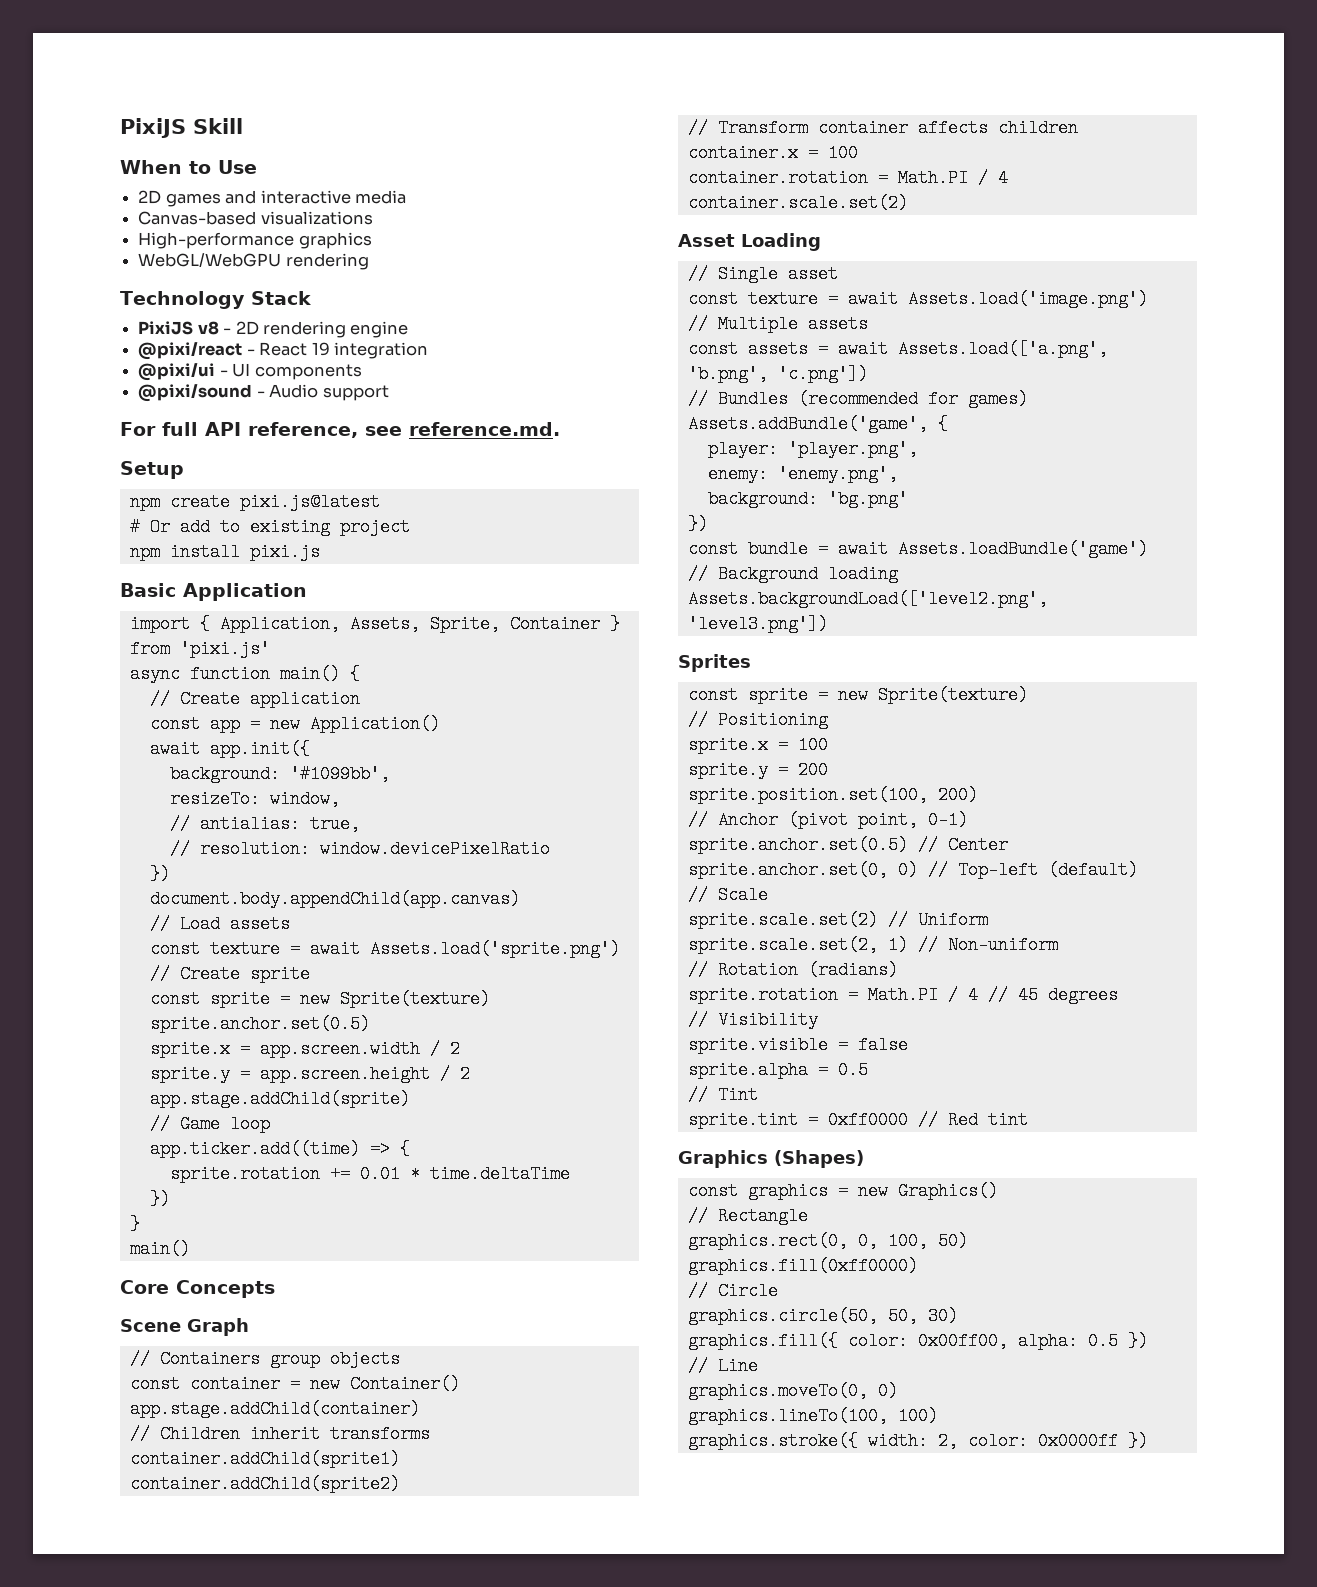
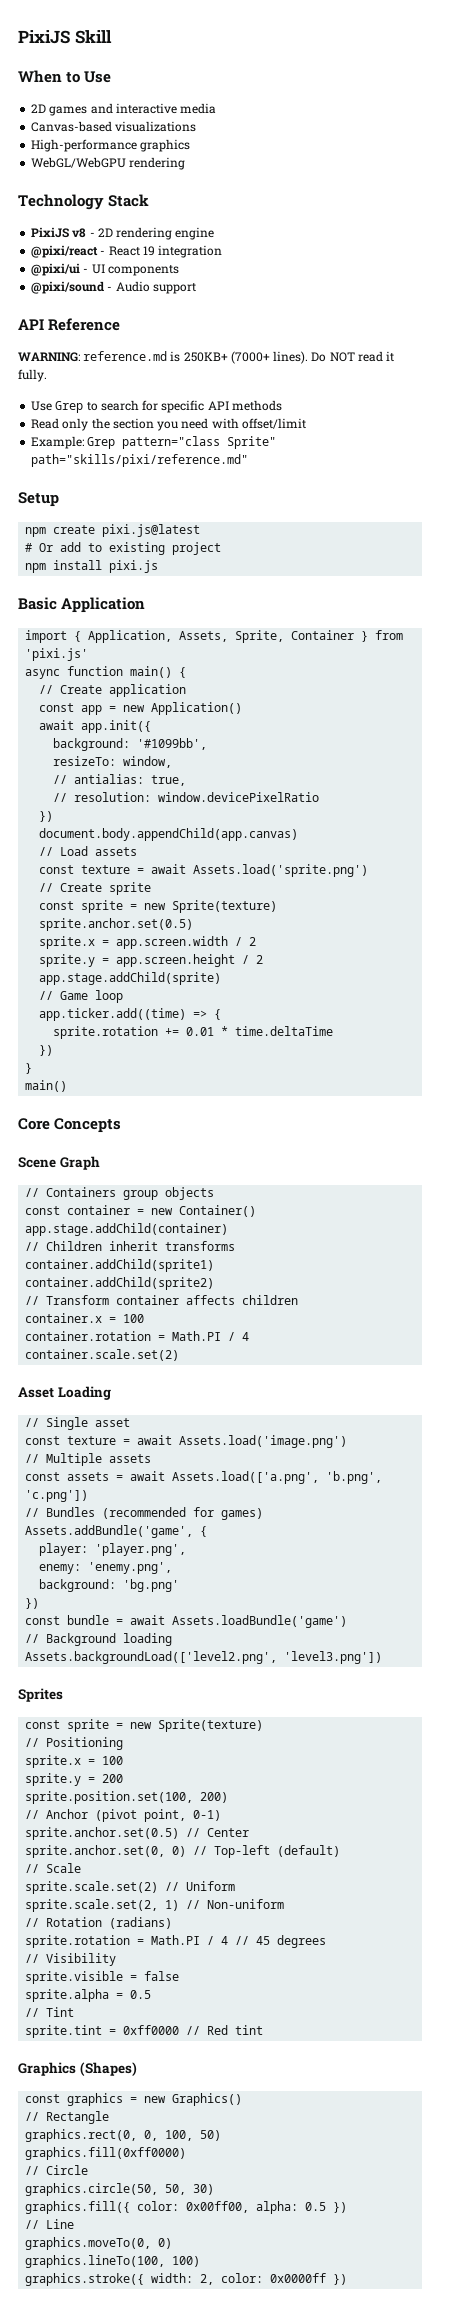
[120,422,560,438] For full API reference, see reference.md. -> [18,318,121,331] [18,351,395,364] [18,369,47,382] [31,400,282,413] [31,418,306,431] [31,436,277,449] [31,454,249,467] API Reference // WARNING: reference.md is 250KB+ (7000+ lines). Do NOT read it fully. // Use Grep to search for specific API methods // Read only the section you need with offset/limit // Example: Grep pattern="class Sprite" path="skills/pixi/reference.md"

